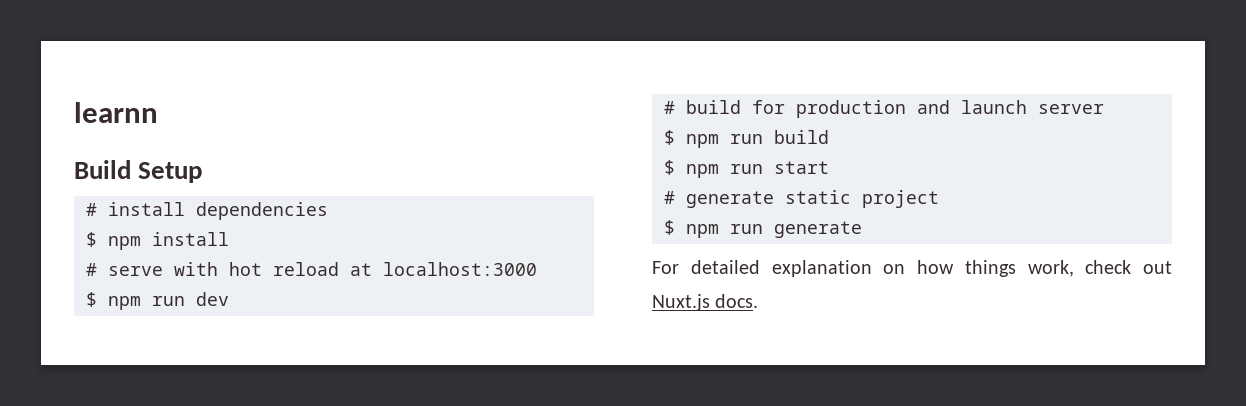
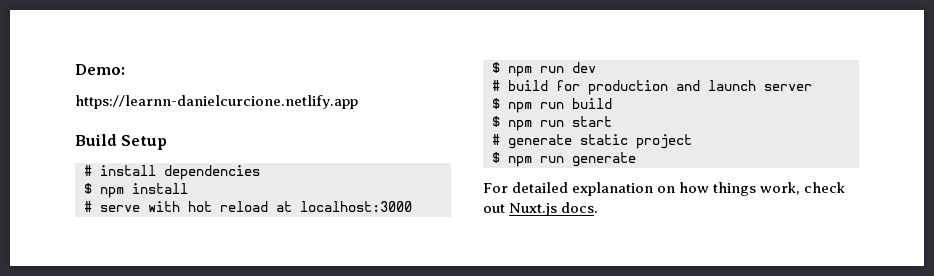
[74,102,158,123] learnn -> [75,64,125,75] [75,95,358,109] Demo: // https://learnn-danielcurcione.netlify.app

